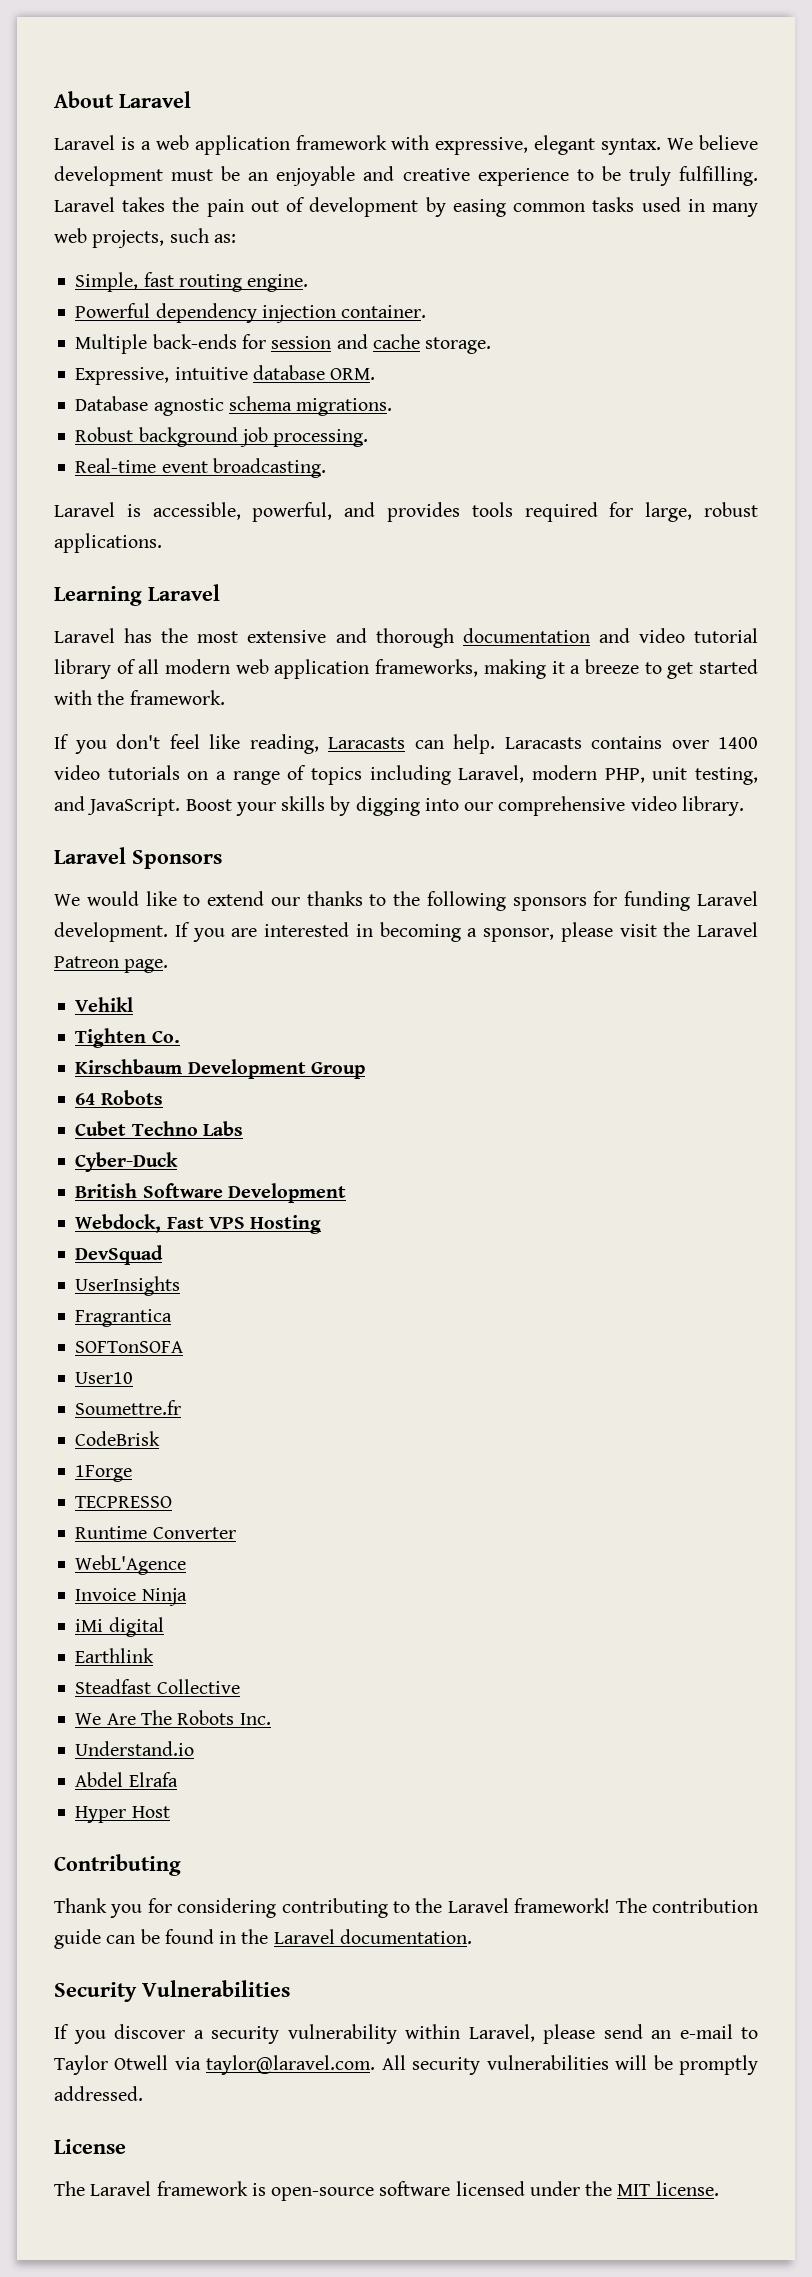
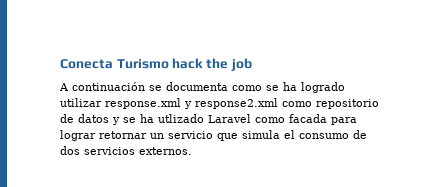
[54,91,191,108] [54,135,758,155] [54,166,759,186] [54,197,759,217] [54,228,236,248] [75,272,309,292] [75,303,427,323] [75,334,492,354] [75,365,376,385] [75,396,393,416] [75,427,369,447] [75,458,326,478] [54,502,758,522] [54,533,162,553] [54,584,220,606] [54,628,759,648] [54,659,759,679] [54,690,225,705] [54,734,758,754] [54,765,758,785] [54,796,744,816] [54,847,222,869] [54,891,758,911] [54,922,758,942] [54,956,169,973] [75,997,134,1012] [75,1028,180,1048] [75,1059,365,1079] [75,1090,163,1105] [75,1121,243,1136] [75,1152,179,1172] [75,1183,346,1203] [75,1214,322,1234] [75,1245,164,1265] [75,1276,181,1296] [75,1309,173,1327] [75,1341,184,1353] [75,1372,134,1384] [75,1400,182,1415] [75,1431,161,1446] [75,1465,133,1482] [75,1496,173,1508] [75,1526,236,1539] [75,1555,187,1575] [75,1588,187,1606] [75,1617,164,1637] [75,1648,155,1663] [75,1679,240,1694] [75,1710,271,1725] [75,1741,195,1756] [75,1772,178,1787] [75,1806,170,1823] [54,1854,181,1876] [54,1898,758,1918] [54,1929,472,1949] [54,1980,290,2002] [54,2024,758,2044] [54,2055,759,2075] [54,2086,143,2101] [54,2139,126,2154] [54,2181,719,2201] About Laravel // Laravel is a web application framework with expressive, elegant syntax. We believe development must be an enjoyable and creative experience to be truly fulfilling. Laravel takes the pain out of development by easing common tasks used in many web projects, such as: // Simple, fast routing engine. // Powerful dependency injection container. // Multiple back-ends for session and cache storage. // Expressive, intuitive database ORM. // Database agnostic schema migrations. // Robust background job processing. // Real-time event broadcasting. // Laravel is accessible, powerful, and provides tools required for large, robust applications. // Learning Laravel // Laravel has the most extensive and thorough documentation and video tutorial library of all modern web application frameworks, making it a breeze to get started with the framework. // If you don't feel like reading, Laracasts can help. Laracasts contains over 1400 video tutorials on a range of topics including Laravel, modern PHP, unit testing, and JavaScript. Boost your skills by digging into our comprehensive video library. // Laravel Sponsors // We would like to extend our thanks to the following sponsors for funding Laravel development. If you are interested in becoming a sponsor, please visit the Laravel Patreon page. // Vehikl // Tighten Co. // Kirschbaum Development Group // 64 Robots // Cubet Techno Labs // Cyber-Duck // British Software Development // Webdock, Fast VPS Hosting // DevSquad // UserInsights // Fragrantica // SOFTonSOFA // User10 // Soumettre.fr // CodeBrisk // 1Forge // TECPRESSO // Runtime Converter // WebL'Agence // Invoice Ninja // iMi digital // Earthlink // Steadfast Collective // We Are The Robots Inc. // Understand.io // Abdel Elrafa // Hyper Host // Contributing // Thank you for considering contributing to the Laravel framework! The contribution guide can be found in the Laravel documentation. // Security Vulnerabilities // If you discover a security vulnerability within Laravel, please send an e-mail to Taylor Otwell via taylor@laravel.com. All security vulnerabilities will be promptly addressed. // License // The Laravel framework is open-source software licensed under the MIT license. -> [60,58,252,71] [59,82,345,93] [60,98,379,109] [60,114,357,125] [60,130,367,141] [60,146,192,155] Conecta Turismo hack the job // A continuación se documenta como se ha logrado utilizar response.xml y response2.xml como repositorio de datos y se ha utlizado Laravel como facada para lograr retornar un servicio que simula el consumo de dos servicios externos.

